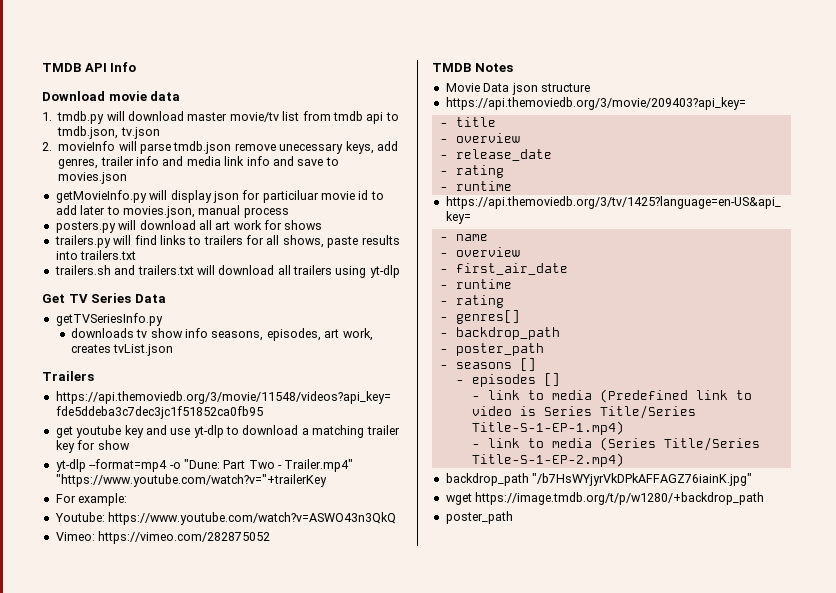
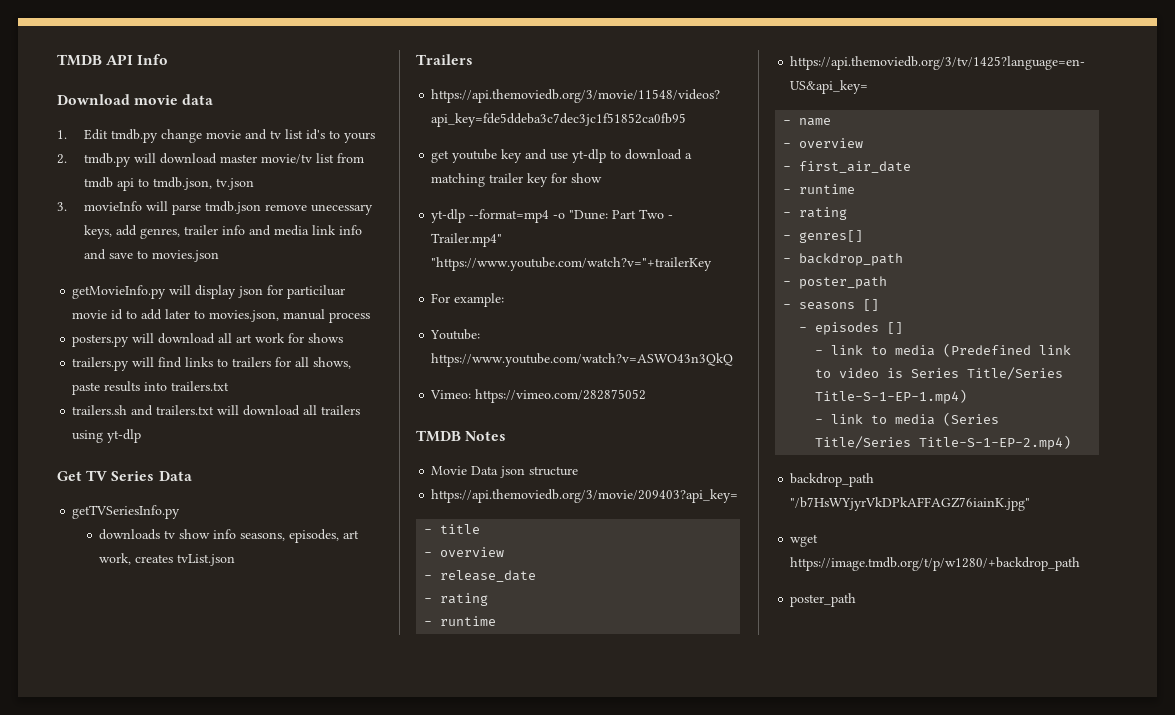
(52, 116) none -> [83,129,375,143] [57,154,67,164] Edit tmdb.py change movie and tv list id's to yours // 2.
[42,142,52,151] 2. -> [57,202,67,211] 3.

